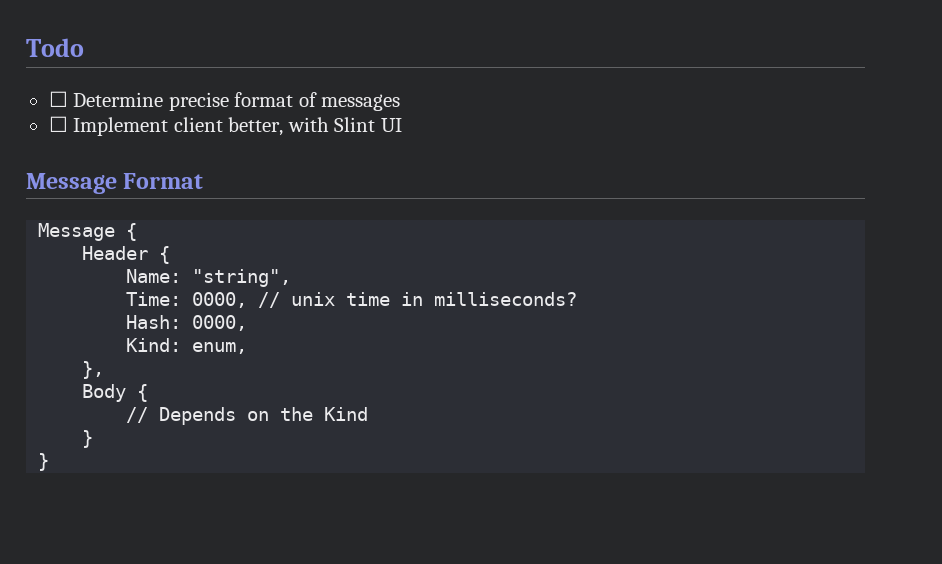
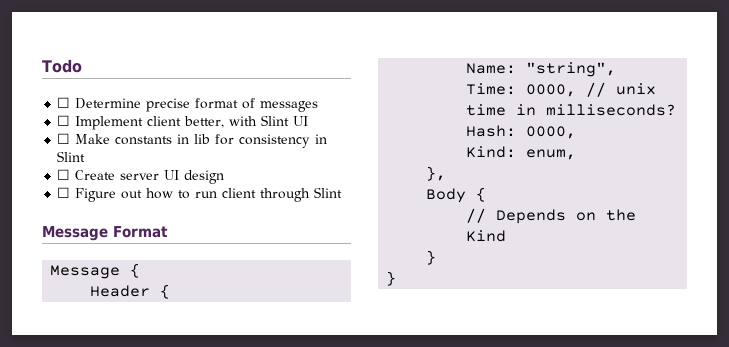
(402, 125) none -> [57,133,328,148] [57,151,86,162] [57,169,225,184] [57,187,343,202] // ☐ Make constants in lib for consistency in Slint // ☐ Create server UI design // ☐ Figure out how to run client through Slint

